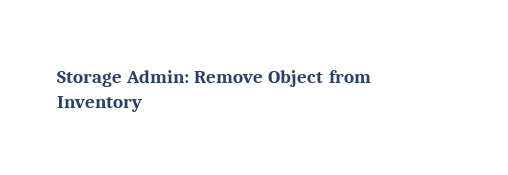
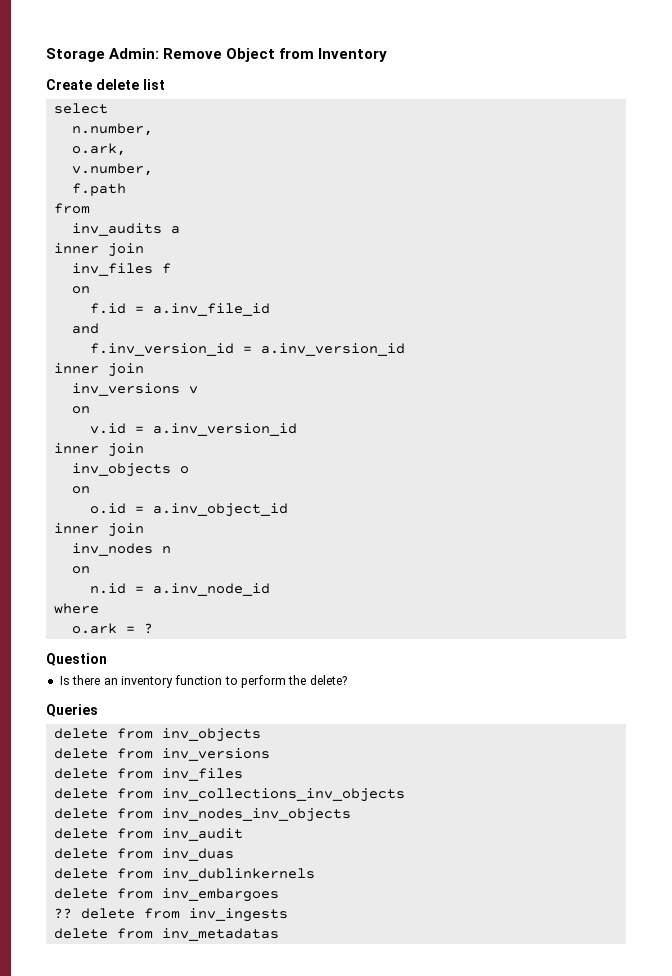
(142, 104) none -> [46,79,165,90] [53,103,108,114] [71,123,153,136] [71,143,126,156] [71,163,153,176] [71,183,126,196] [53,203,90,214] [71,223,180,236] [53,243,144,257] [71,263,171,276] [71,286,90,294] [89,303,270,316] [71,323,99,334] [89,343,405,356] [53,363,144,377] [71,383,198,396] [71,406,90,414] [89,423,297,436] [53,443,144,457] [71,463,189,477] [71,486,90,494] [89,503,288,517] [53,523,144,537] [71,543,171,556] [71,566,90,574] [89,583,270,596] [53,603,99,614] [71,623,153,634] [46,653,107,666] [59,675,347,688] [46,704,98,717] [53,728,261,742] [53,748,270,761] [53,768,243,781] [53,788,405,802] [53,808,351,822] [53,828,243,841] [53,848,234,861] [53,868,315,881] [53,888,279,902] [53,908,288,922] [53,928,279,941] // Create delete list // select // n.number, // o.ark, // v.number, // f.path // from // inv_audits a // inner join // inv_files f // on // f.id = a.inv_file_id // and // f.inv_version_id = a.inv_version_id // inner join // inv_versions v // on // v.id = a.inv_version_id // inner join // inv_objects o // on // o.id = a.inv_object_id // inner join // inv_nodes n // on // n.id = a.inv_node_id // where // o.ark = ? // Question // Is there an inventory function to perform the delete? // Queries // delete from inv_objects // delete from inv_versions // delete from inv_files // delete from inv_collections_inv_objects // delete from inv_nodes_inv_objects // delete from inv_audit // delete from inv_duas // delete from inv_dublinkernels // delete from inv_embargoes // ?? delete from inv_ingests // delete from inv_metadatas

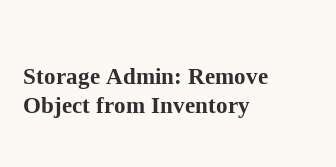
[46,79,165,90] [53,103,108,114] [71,123,153,136] [71,143,126,156] [71,163,153,176] [71,183,126,196] [53,203,90,214] [71,223,180,236] [53,243,144,257] [71,263,171,276] [71,286,90,294] [89,303,270,316] [71,323,99,334] [89,343,405,356] [53,363,144,377] [71,383,198,396] [71,406,90,414] [89,423,297,436] [53,443,144,457] [71,463,189,477] [71,486,90,494] [89,503,288,517] [53,523,144,537] [71,543,171,556] [71,566,90,574] [89,583,270,596] [53,603,99,614] [71,623,153,634] [46,653,107,666] [59,675,347,688] [46,704,98,717] [53,728,261,742] [53,748,270,761] [53,768,243,781] [53,788,405,802] [53,808,351,822] [53,828,243,841] [53,848,234,861] [53,868,315,881] [53,888,279,902] [53,908,288,922] [53,928,279,941] // Create delete list // select // n.number, // o.ark, // v.number, // f.path // from // inv_audits a // inner join // inv_files f // on // f.id = a.inv_file_id // and // f.inv_version_id = a.inv_version_id // inner join // inv_versions v // on // v.id = a.inv_version_id // inner join // inv_objects o // on // o.id = a.inv_object_id // inner join // inv_nodes n // on // n.id = a.inv_node_id // where // o.ark = ? // Question // Is there an inventory function to perform the delete? // Queries // delete from inv_objects // delete from inv_versions // delete from inv_files // delete from inv_collections_inv_objects // delete from inv_nodes_inv_objects // delete from inv_audit // delete from inv_duas // delete from inv_dublinkernels // delete from inv_embargoes // ?? delete from inv_ingests // delete from inv_metadatas -> (251, 108) none

